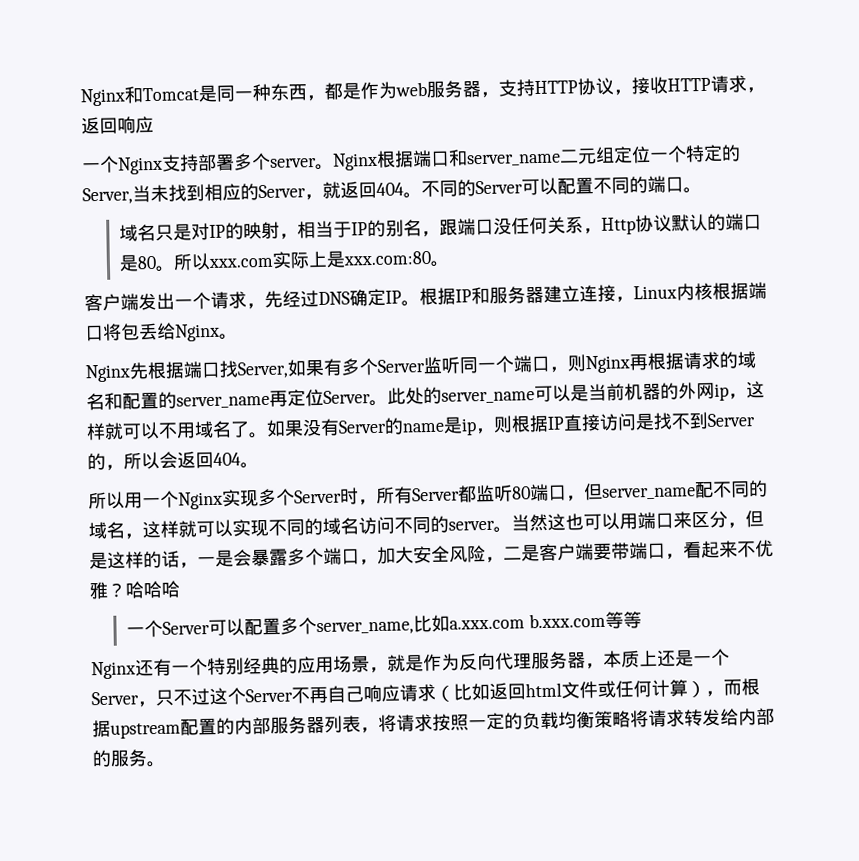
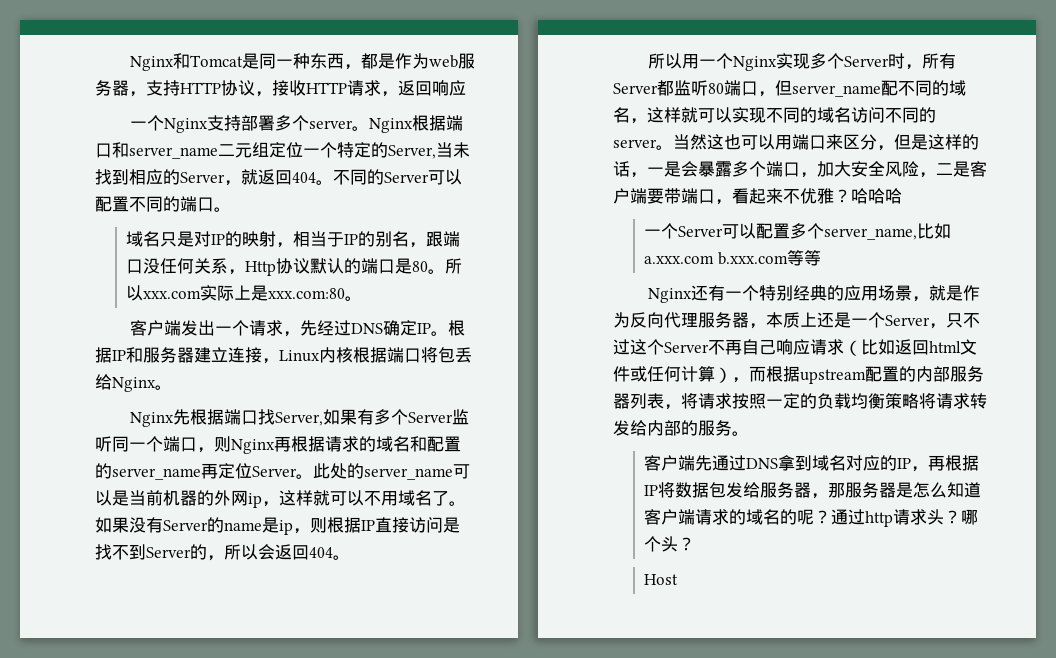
(166, 764) none -> [644,455,980,472] [644,482,982,499] [644,509,979,527] [644,536,696,552] [644,574,679,585] // 客户端先通过DNS拿到域名对应的IP，再根据IP将数据包发给服务器，那服务器是怎么知道客户端请求的域名的呢？通过http请求头？哪个头？ // Host

